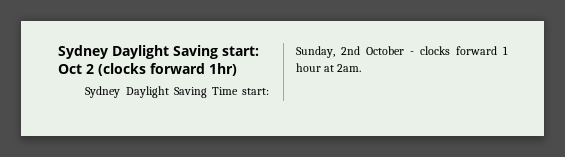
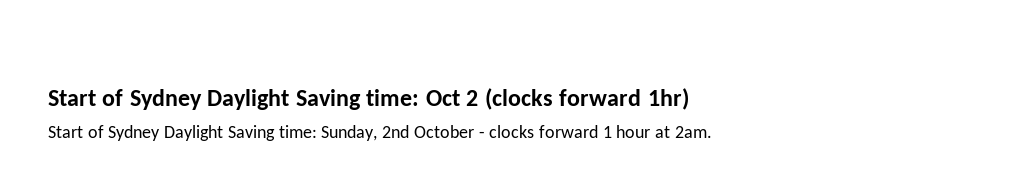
[58,45,259,59] Sydney Daylight Saving start: -> [48,89,420,110] Start of Sydney Daylight Saving time:
[85,86,269,98] Sydney Daylight Saving Time start: -> [48,125,317,141] Start of Sydney Daylight Saving time:

